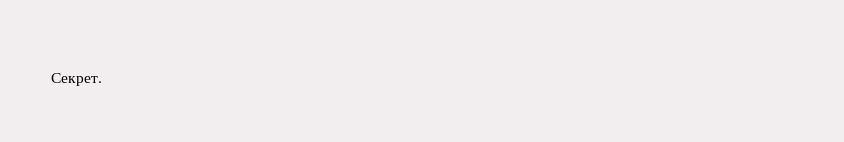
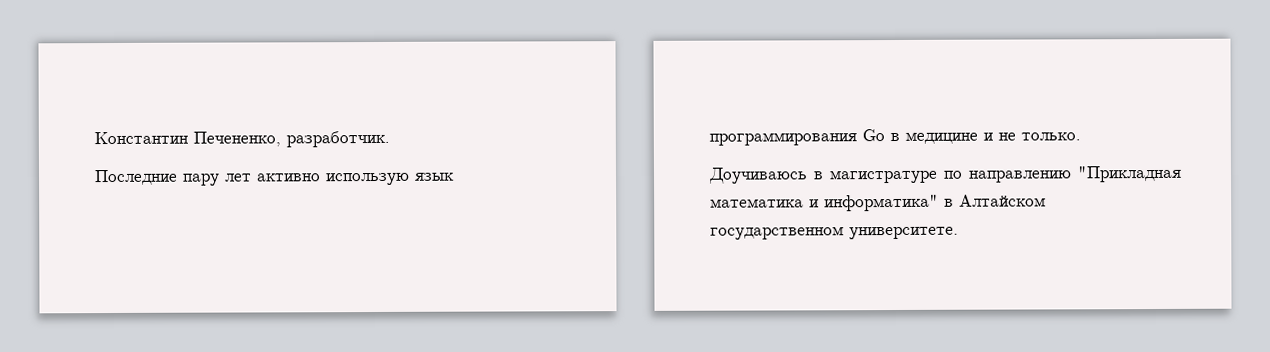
[51,73,102,86] Секрет. -> [94,130,390,148] [94,169,455,186] [709,129,1081,146] [708,165,1182,184] [710,194,1046,212] [710,226,959,240] Константин Печененко, разработчик. // Последние пару лет активно использую язык программирования Go в медицине и не только. // Доучиваюсь в магистратуре по направлению "Прикладная математика и информатика" в Алтайском государственном университете.

